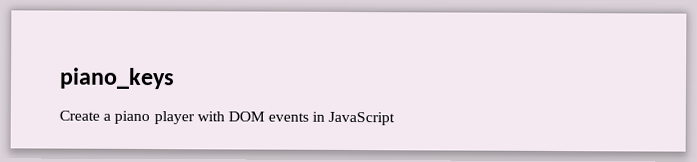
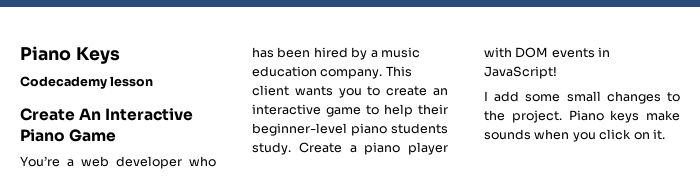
[59,67,175,90] piano_keys // -> [20,46,120,64] [20,76,154,89] [20,108,194,121] [20,129,117,142] [20,156,216,169] [252,47,420,60] [252,66,412,79] [252,85,448,98] [252,104,448,117] [252,123,448,136] [252,142,291,155] Piano Keys // Codecademy lesson // Create An Interactive Piano Game // You’re a web developer who has been hired by a music education company. This client wants you to create an interactive game to help their beginner-level piano students study.
[328,111,396,126] JavaScript -> [484,66,557,79] [484,91,680,104] [484,110,680,123] [484,129,665,142] JavaScript! // I add some small changes to the project. Piano keys make sounds when you click on it.

